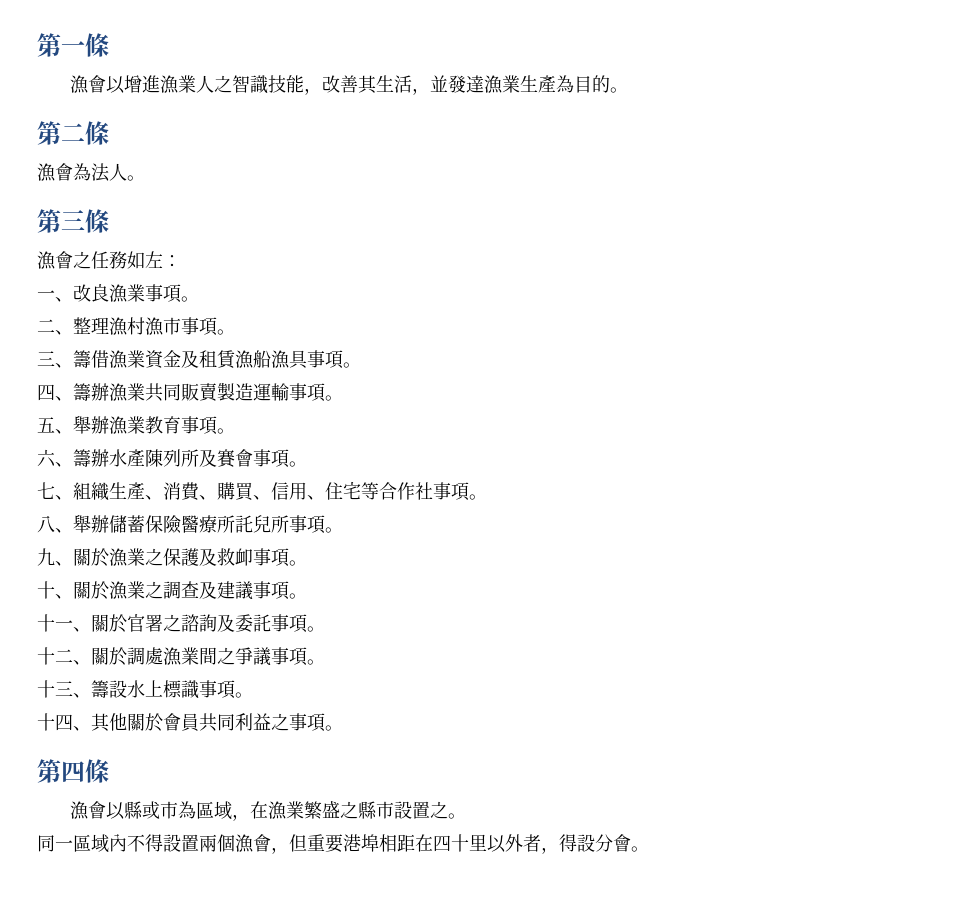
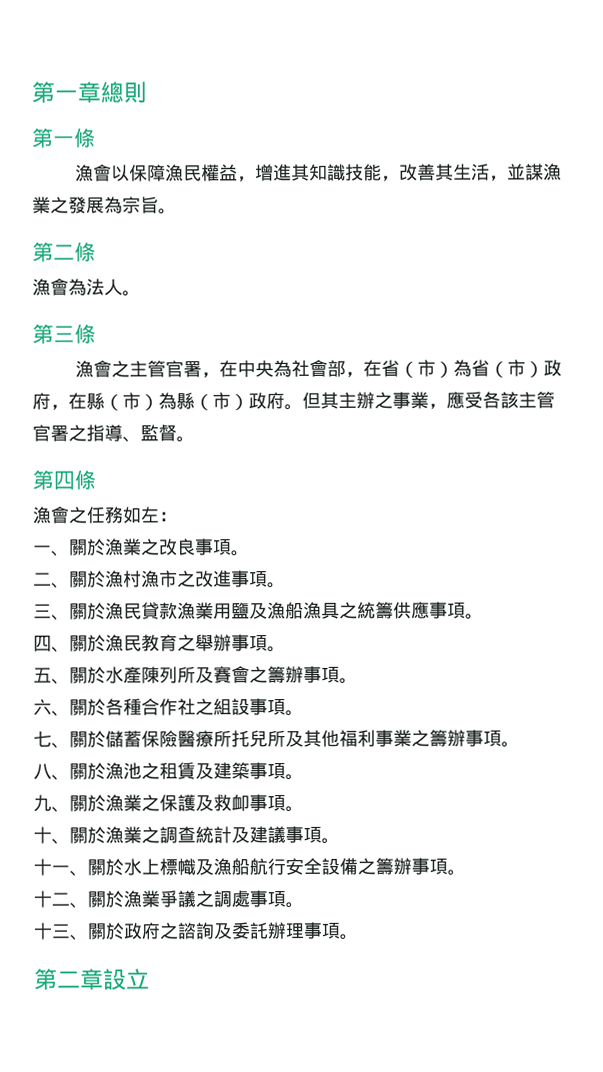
[37,33,109,57] [69,75,250,94] 第一條 // 漁會以增進漁業人之智 -> [31,81,147,104] [32,127,96,148] [74,163,328,183] 第一章總則 // 第一條 // 漁會以保障漁民權益，增進其知
[447,75,610,94] 發達漁業生產為目的 -> [524,163,562,181] [32,196,159,214] 謀漁業之發展為宗旨
(109, 221) none -> [74,359,562,379] [32,391,555,411] [32,424,195,443] [32,469,96,490] // 漁會之主管官署，在中央為社會部，在省（市）為省（市）政府，在縣（市）為縣（市）政府。但其主辦之事業，應受各該主管官署之指導、監督。 // 第四條
[73,284,145,303] 改良漁業 -> [69,538,196,556] 關於漁業之改良
[73,317,109,334] 整理 -> [69,570,106,588] 關於
(181, 326) none -> [177,570,232,588] 之改進
[73,350,361,369] [37,382,343,402] [37,415,235,435] [37,449,307,468] [37,481,487,501] [37,514,289,534] 籌借漁業資金及租賃漁船漁具事項。 // 四、籌辦漁業共同販賣製造運輸事項。 // 五、舉辦漁業教育事項。 // 六、籌辦水產陳列所及賽會事項。 // 七、組織生產、消費、購買、信用、住宅等合作社事項。 // 八、舉辦儲蓄保險醫療所託兒所 -> [69,601,484,620] [33,634,286,653] [33,665,358,685] [33,698,304,717] [33,729,520,749] [33,762,250,781] 關於漁民貸款漁業用鹽及漁船漁具之統籌供應事項。 // 四、關於漁民教育之舉辦事項。 // 五、關於水產陳列所及賽會之籌辦事項。 // 六、關於各種合作社之組設事項。 // 七、關於儲蓄保險醫療所托兒所及其他福利事業之籌辦事項。 // 八、關於漁池之租賃及建築
(199, 589) none -> [195,826,232,844] 統計
[127,614,271,633] 官署之諮詢及委託 -> [123,857,412,876] 水上標幟及漁船航行安全設備之籌辦
[127,647,271,666] 調處漁業間之爭議 -> [123,890,250,908] 漁業爭議之調處
[91,680,253,699] [37,713,343,732] [37,759,109,783] [69,801,466,821] [37,834,649,854] 籌設水上標識事項。 // 十四、其他關於會員共同利益之事項。 // 第四條 // 漁會以縣或市為區域，在漁業繁盛之縣市設置之。 // 同一區域內不得設置兩個漁會，但重要港埠相距在四十里以外者，得設分會。 -> [87,921,358,940] [34,968,150,991] 關於政府之諮詢及委託辦理事項。 // 第二章設立

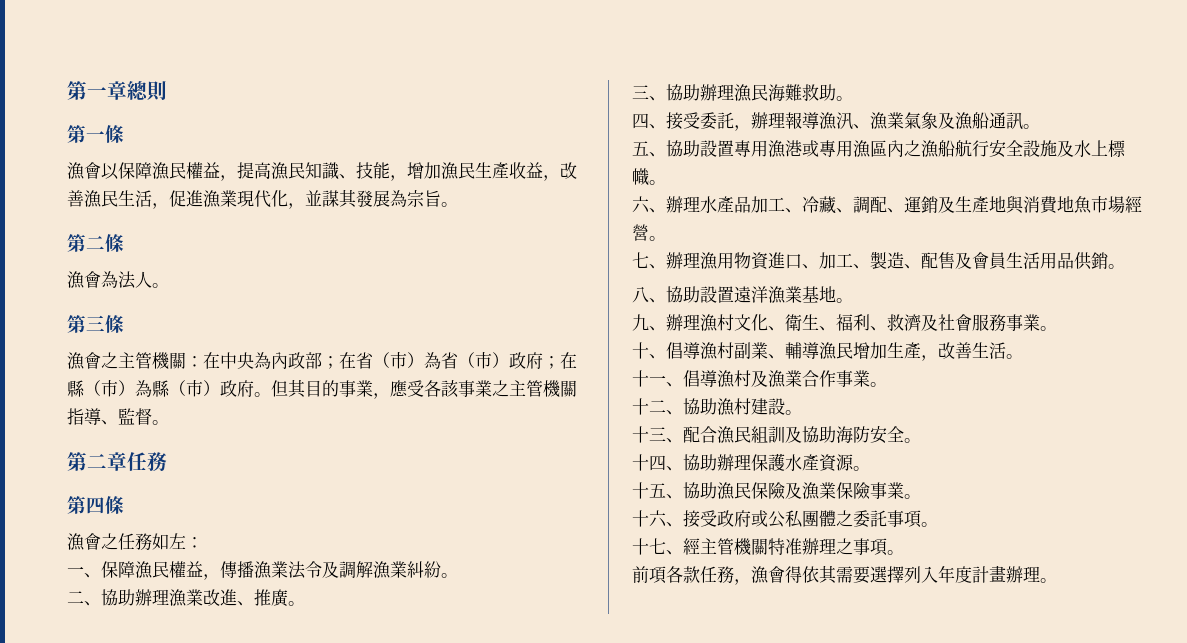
[254,163,562,182] [32,196,69,214] 增進其知識技能，改善其生活，並謀漁業之 -> [237,162,577,181] [67,189,357,209] 提高漁民知識、技能，增加漁民生產收益，改善漁民生活，促進漁業現代化，並謀其
[164,360,220,379] 官署， -> [152,352,203,369] 機關：
[290,359,364,378] 社會部， -> [271,352,339,369] 內政部；
[50,404,69,411] ， -> [543,356,560,369] ；
[338,391,393,409] 主辦之 -> [305,380,339,397] 目的
[518,391,555,409] [32,424,87,442] 主管官署之 -> [458,380,577,397] 事業之主管機關
(195, 439) none -> [67,452,167,471] // 第二章任務
[69,538,250,557] [33,570,286,589] [33,601,484,621] [33,634,286,653] [33,665,358,685] [33,698,304,717] [33,729,520,749] [33,762,304,781] [33,794,304,813] [33,825,340,845] [33,857,466,877] [33,890,304,909] [33,921,358,941] [34,968,150,991] 關於漁業之改良事項。 // 二、關於漁村漁市之改進事項。 // 三、關於漁民貸款漁業用鹽及漁船漁具之統籌供應事項。 // 四、關於漁民教育之舉辦事項。 // 五、關於水產陳列所及賽會之籌辦事項。 // 六、關於各種合作社之組設事項。 // 七、關於儲蓄保險醫療所托兒所及其他福利事業之籌辦事項。 // 八、關於漁池之租賃及建築事項。 // 九、關於漁業之保護及救卹事項。 // 十、關於漁業之調查統計及建議事項。 // 十一、關於水上標幟及漁船航行安全設備之籌辦事項。 // 十二、關於漁業爭議之調處事項。 // 十三、關於政府之諮詢及委託辦理事項。 // 第二章設立 -> [101,561,458,580] [67,589,305,607] [632,84,853,102] [632,112,1040,131] [632,140,1126,158] [632,168,666,186] [632,196,1142,214] [632,224,666,241] [632,251,1125,270] [632,286,853,304] [632,314,1057,332] [632,342,1023,361] [632,370,887,388] [632,398,802,416] [632,426,921,444] [632,453,870,472] [632,482,921,500] [632,510,938,528] [632,538,904,556] [632,565,1057,585] 保障漁民權益，傳播漁業法令及調解漁業糾紛。 // 二、協助辦理漁業改進、推廣。 // 三、協助辦理漁民海難救助。 // 四、接受委託，辦理報導漁汛、漁業氣象及漁船通訊。 // 五、協助設置專用漁港或專用漁區內之漁船航行安全設施及水上標幟。 // 六、辦理水產品加工、冷藏、調配、運銷及生產地與消費地魚市場經營。 // 七、辦理漁用物資進口、加工、製造、配售及會員生活用品供銷。 // 八、協助設置遠洋漁業基地。 // 九、辦理漁村文化、衛生、福利、救濟及社會服務事業。 // 十、倡導漁村副業、輔導漁民增加生產，改善生活。 // 十一、倡導漁村及漁業合作事業。 // 十二、協助漁村建設。 // 十三、配合漁民組訓及協助海防安全。 // 十四、協助辦理保護水產資源。 // 十五、協助漁民保險及漁業保險事業。 // 十六、接受政府或公私團體之委託事項。 // 十七、經主管機關特准辦理之事項。 // 前項各款任務，漁會得依其需要選擇列入年度計畫辦理。

